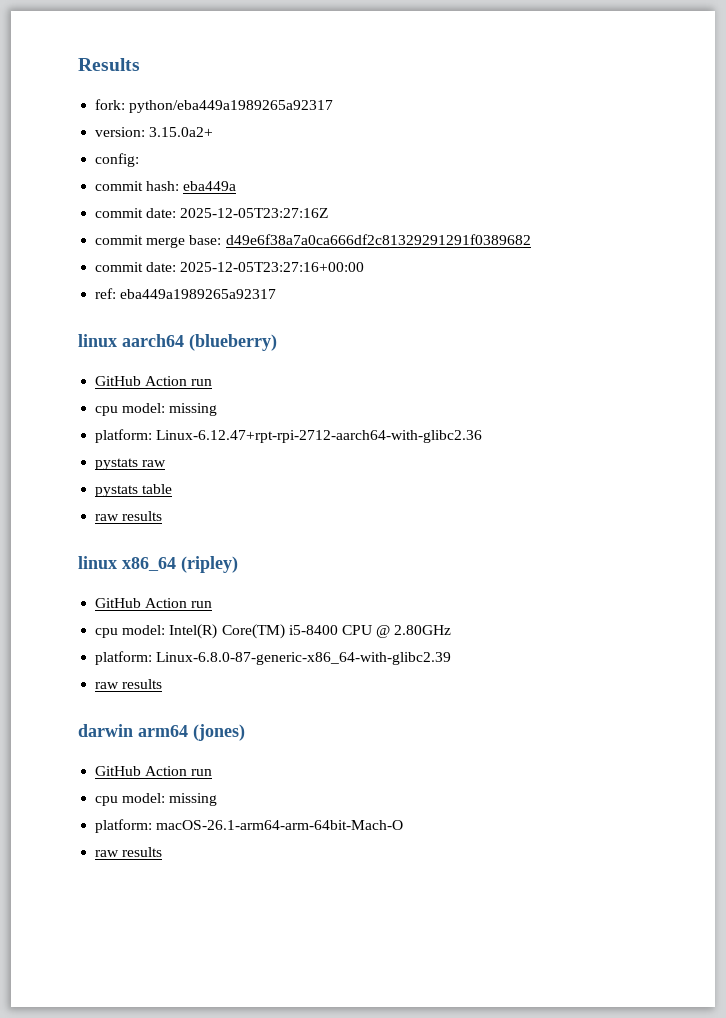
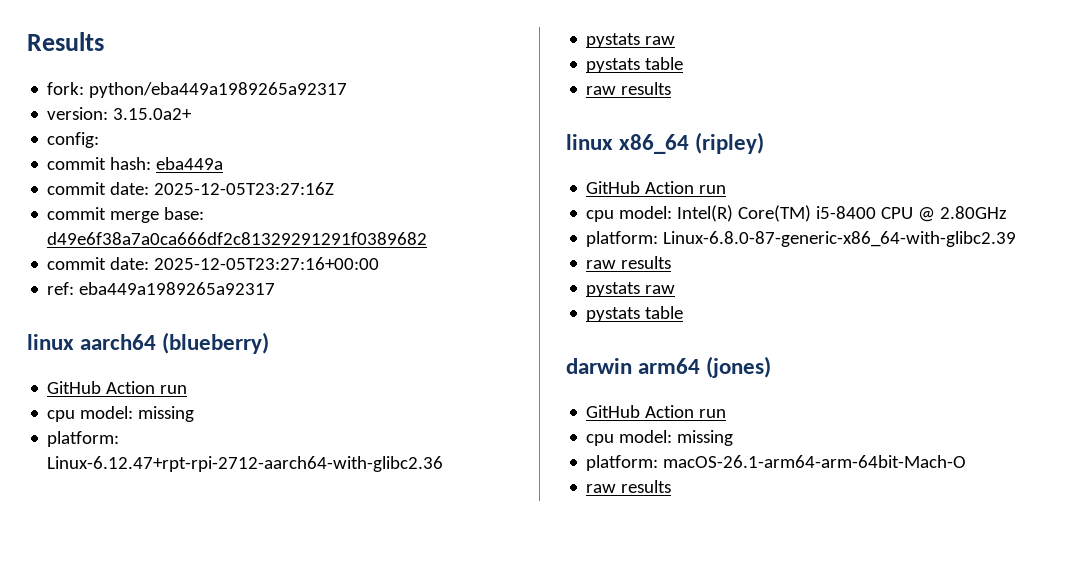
(163, 684) none -> [586,282,676,297] [586,306,684,322] // pystats raw // pystats table

